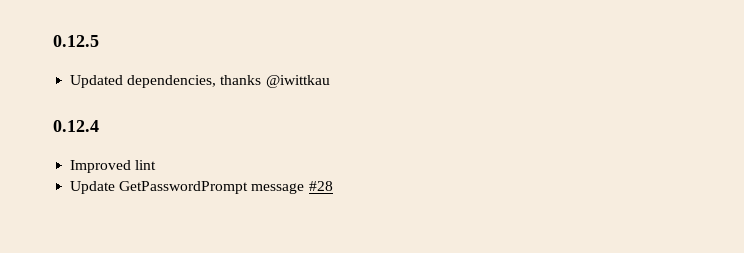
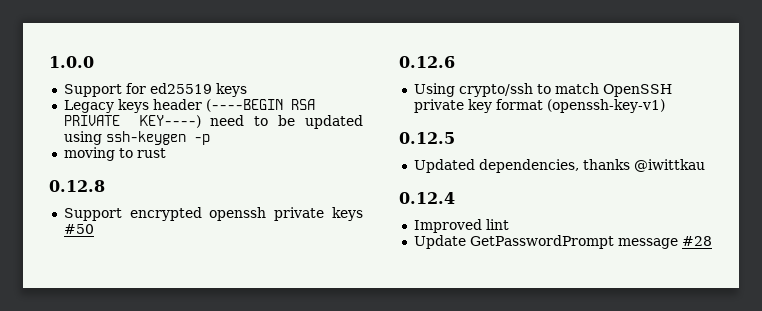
(53, 41) none -> [49,56,94,68] [63,83,247,97] [63,99,315,113] [63,115,363,129] [63,131,210,145] [63,147,166,161] [49,180,105,192] [63,207,363,221] [63,224,94,234] [399,56,455,68] [413,83,672,97] [413,99,665,113] 1.0.0 // Support for ed25519 keys // Legacy keys header (----BEGIN RSA PRIVATE KEY----) need to be updated using ssh-keygen -p // moving to rust // 0.12.8 // Support encrypted openssh private keys #50 // 0.12.6 // Using crypto/ssh to match OpenSSH private key format (openssh-key-v1) //

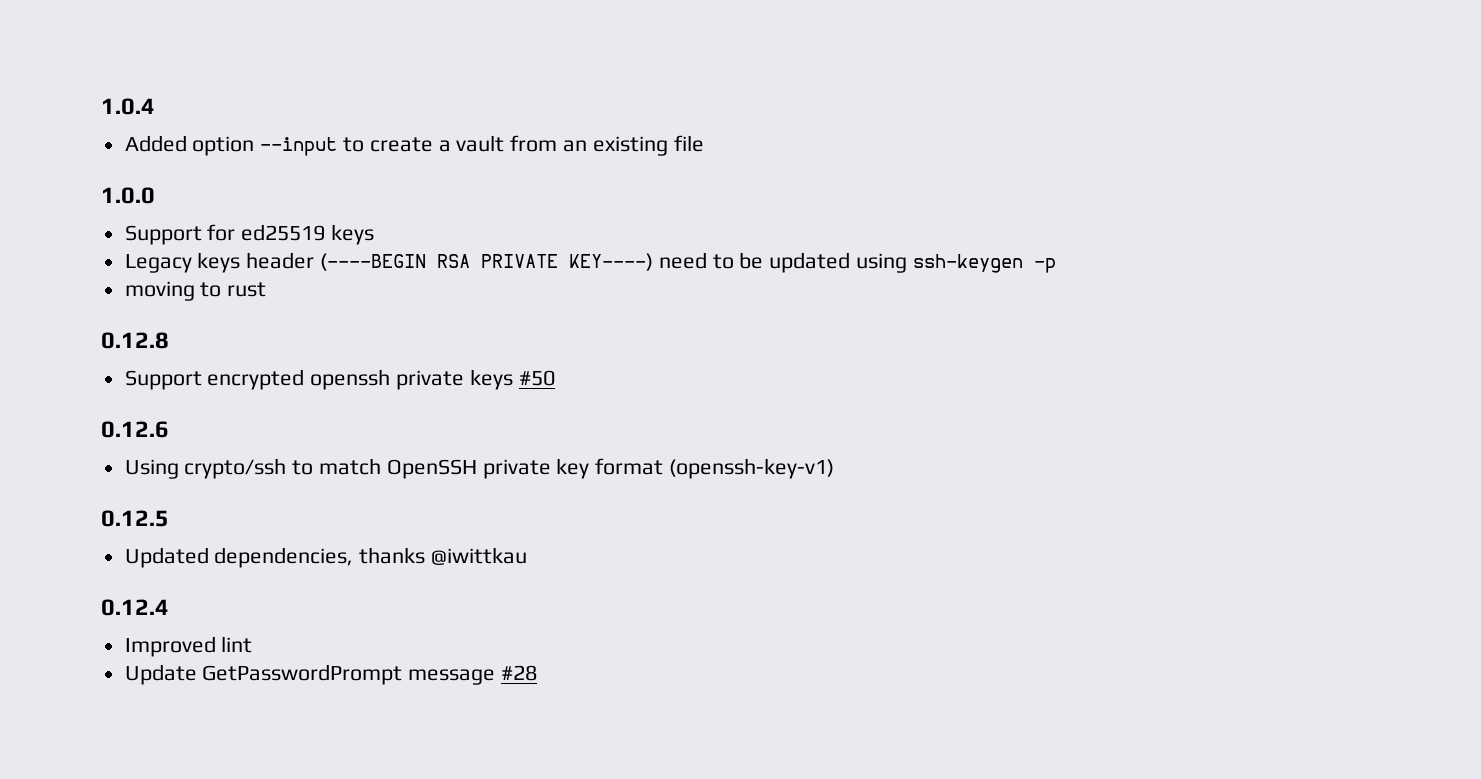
(49, 62) none -> [101,98,155,115] [124,135,704,156] 1.0.4 // Added option --input to create a vault from an existing file //

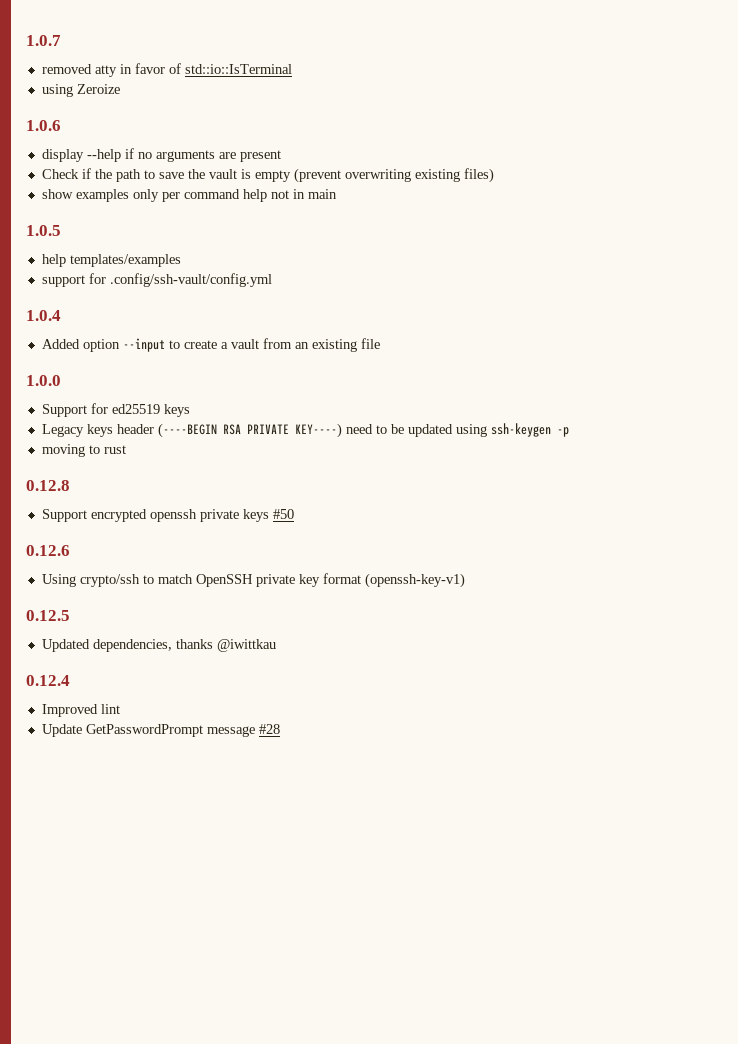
(101, 106) none -> [26,35,61,46] [41,63,292,77] [41,84,120,97] [26,120,61,131] [41,148,281,162] [41,168,494,183] [41,189,337,202] [26,225,61,236] [41,254,181,267] [41,273,272,287] 1.0.7 // removed atty in favor of std::io::IsTerminal // using Zeroize // 1.0.6 // display --help if no arguments are present // Check if the path to save the vault is empty (prevent overwriting existing files) // show examples only per command help not in main // 1.0.5 // help templates/examples // support for .config/ssh-vault/config.yml //

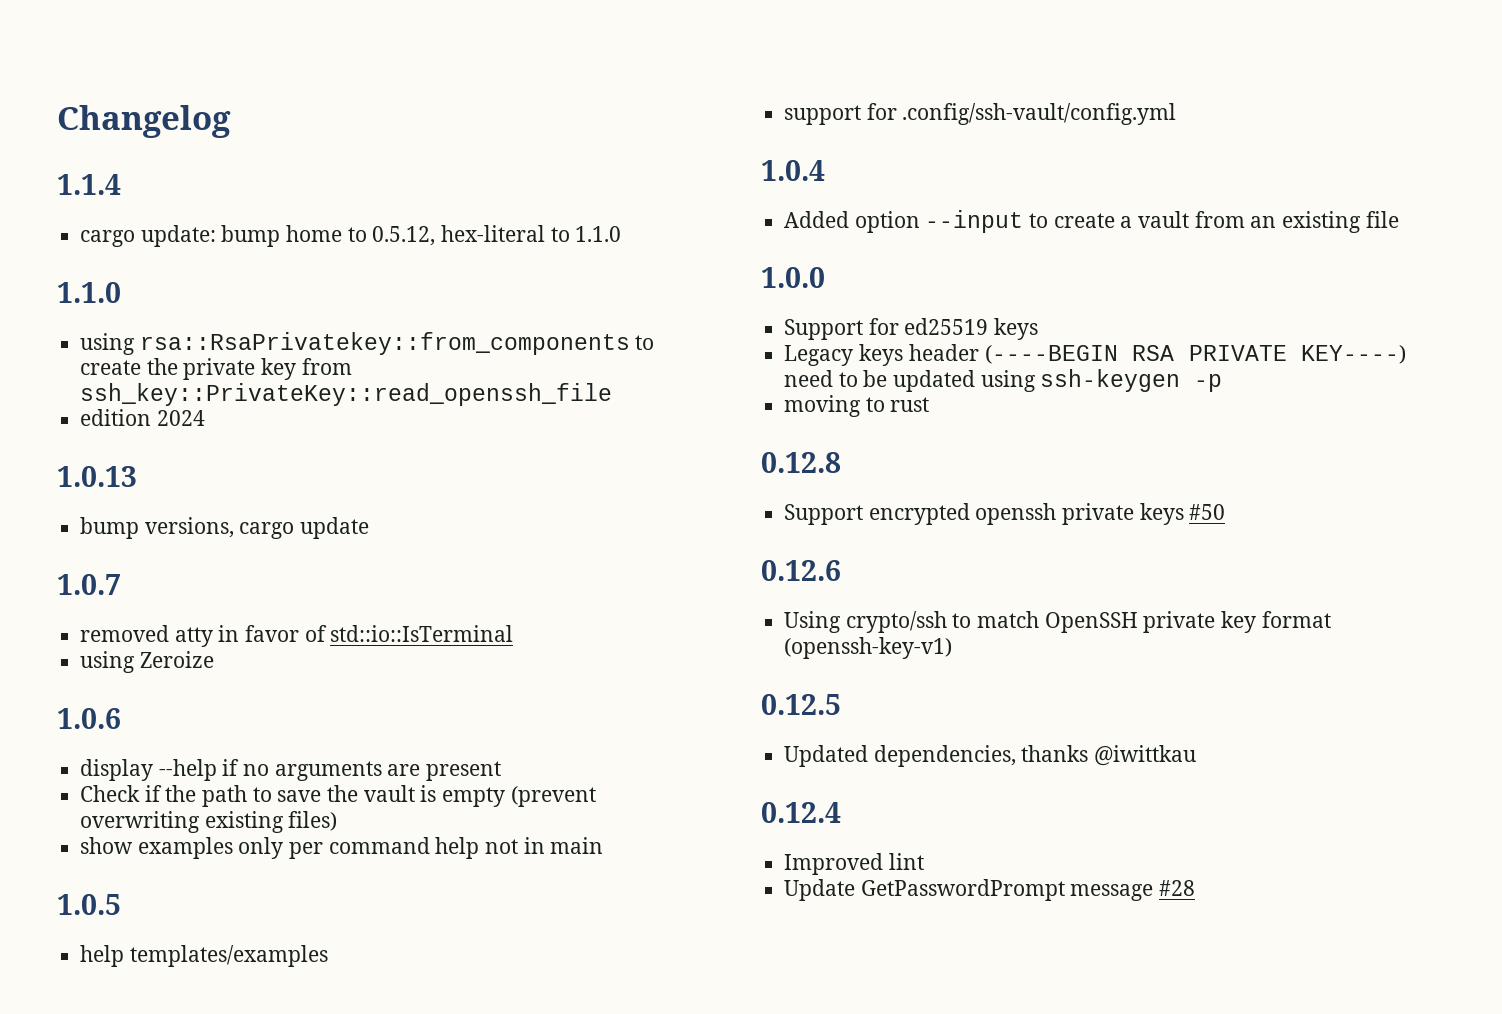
(26, 40) none -> [57,105,231,138] [57,174,121,195] [80,225,622,247] [57,282,121,303] [80,332,655,355] [80,358,352,380] [80,383,613,406] [80,409,205,426] [57,466,137,487] [80,517,370,539] Changelog // 1.1.4 // cargo update: bump home to 0.5.12, hex-literal to 1.1.0 // 1.1.0 // using rsa::RsaPrivatekey::from_components to create the private key from ssh_key::PrivateKey::read_openssh_file // edition 2024 // 1.0.13 // bump versions, cargo update //

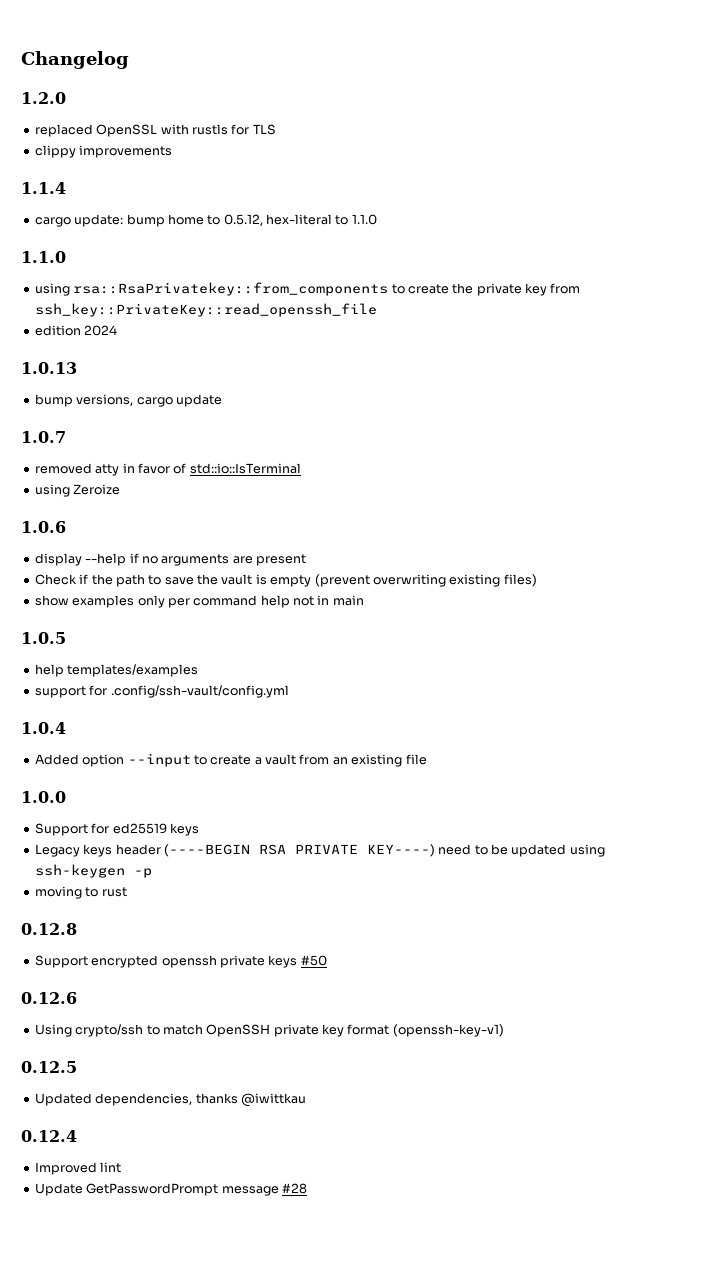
(231, 121) none -> [21,92,66,104] [34,124,276,137] [34,145,173,158] // 1.2.0 // replaced OpenSSL with rustls for TLS // clippy improvements

